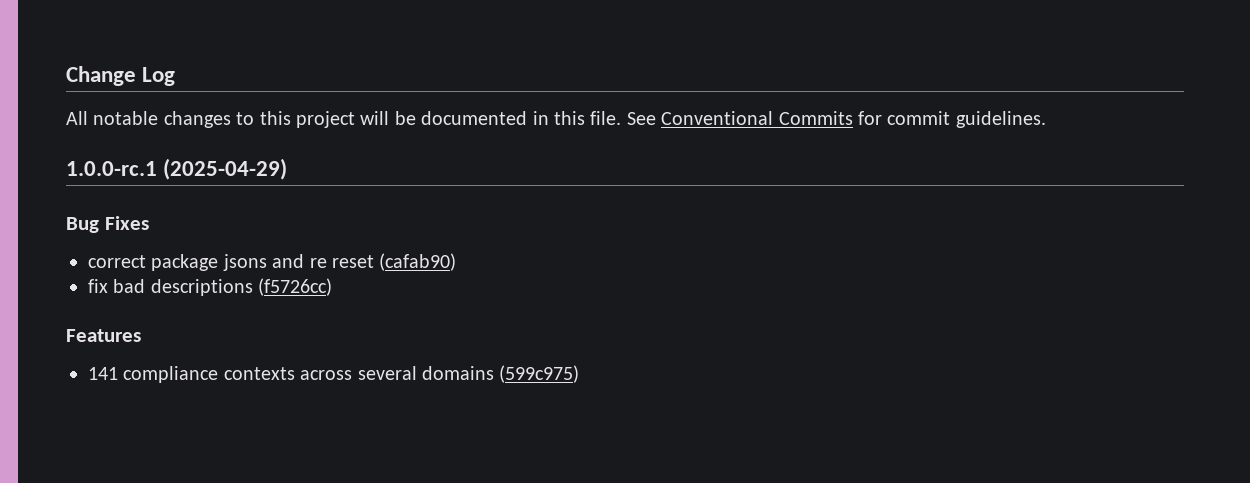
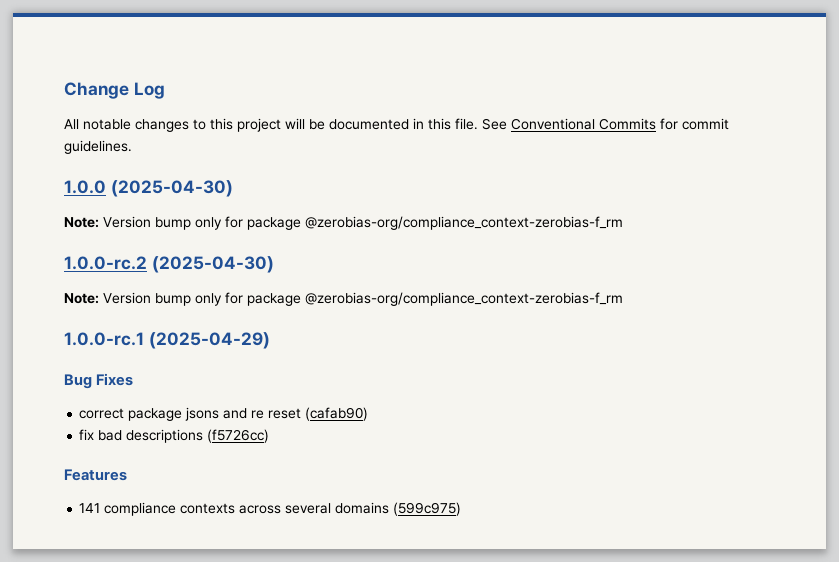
(1046, 119) none -> [64,180,233,197] [64,216,623,230] [64,256,274,273] [64,292,623,306] // 1.0.0 (2025-04-30) // Note: Version bump only for package @zerobias-org/compliance_context-zerobias-f_rm // 1.0.0-rc.2 (2025-04-30) // Note: Version bump only for package @zerobias-org/compliance_context-zerobias-f_rm

